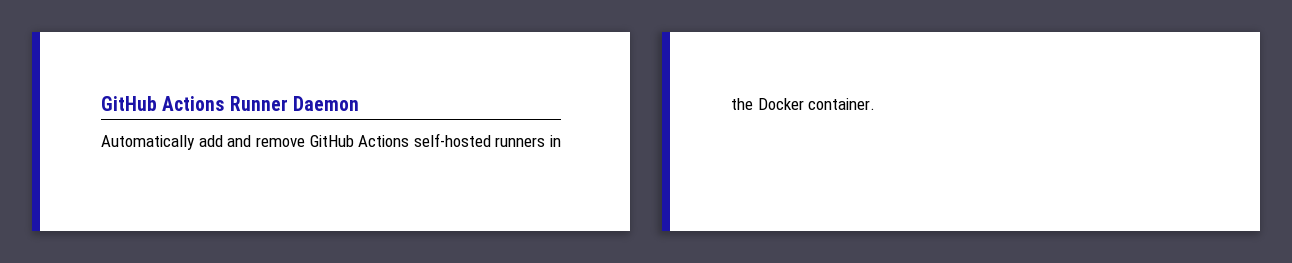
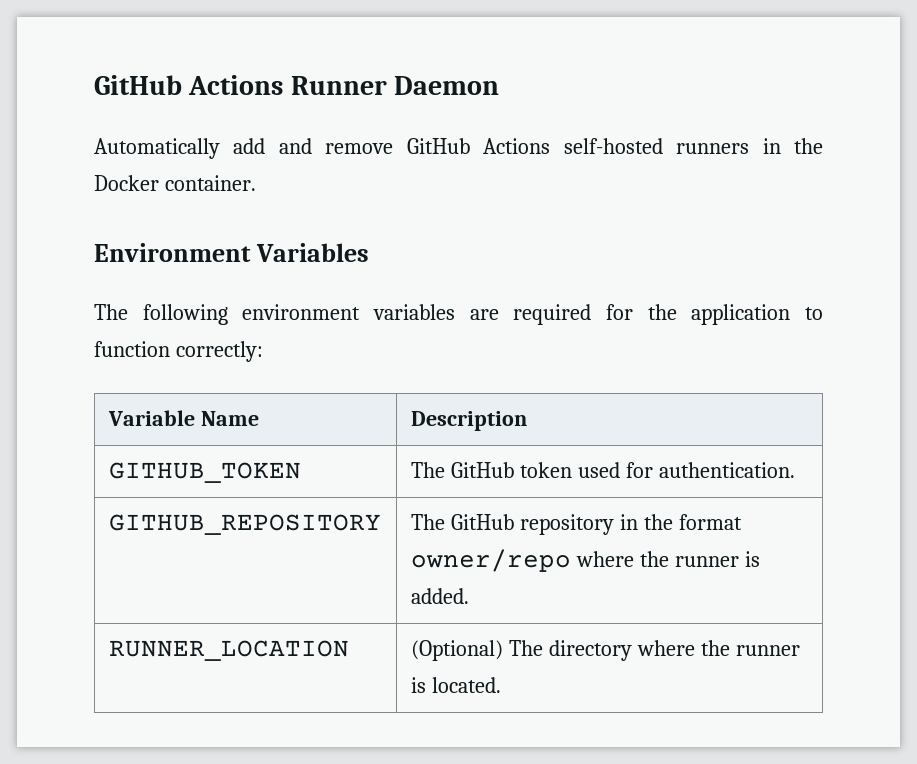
(876, 104) none -> [94,243,369,262] [94,304,823,325] [94,341,263,362] [107,410,259,426] [410,411,527,431] [108,462,301,483] [410,462,795,478] [108,514,381,535] [410,514,742,535] [410,549,760,572] [410,588,469,604] [108,640,349,661] [410,640,800,661] [410,677,501,693] // Environment Variables // The following environment variables are required for the application to function correctly: // Variable Name | Description // GITHUB_TOKEN | The GitHub token used for authentication. // GITHUB_REPOSITORY | The GitHub repository in the format owner/repo where the runner is added. // RUNNER_LOCATION | (Optional) The directory where the runner is located.

